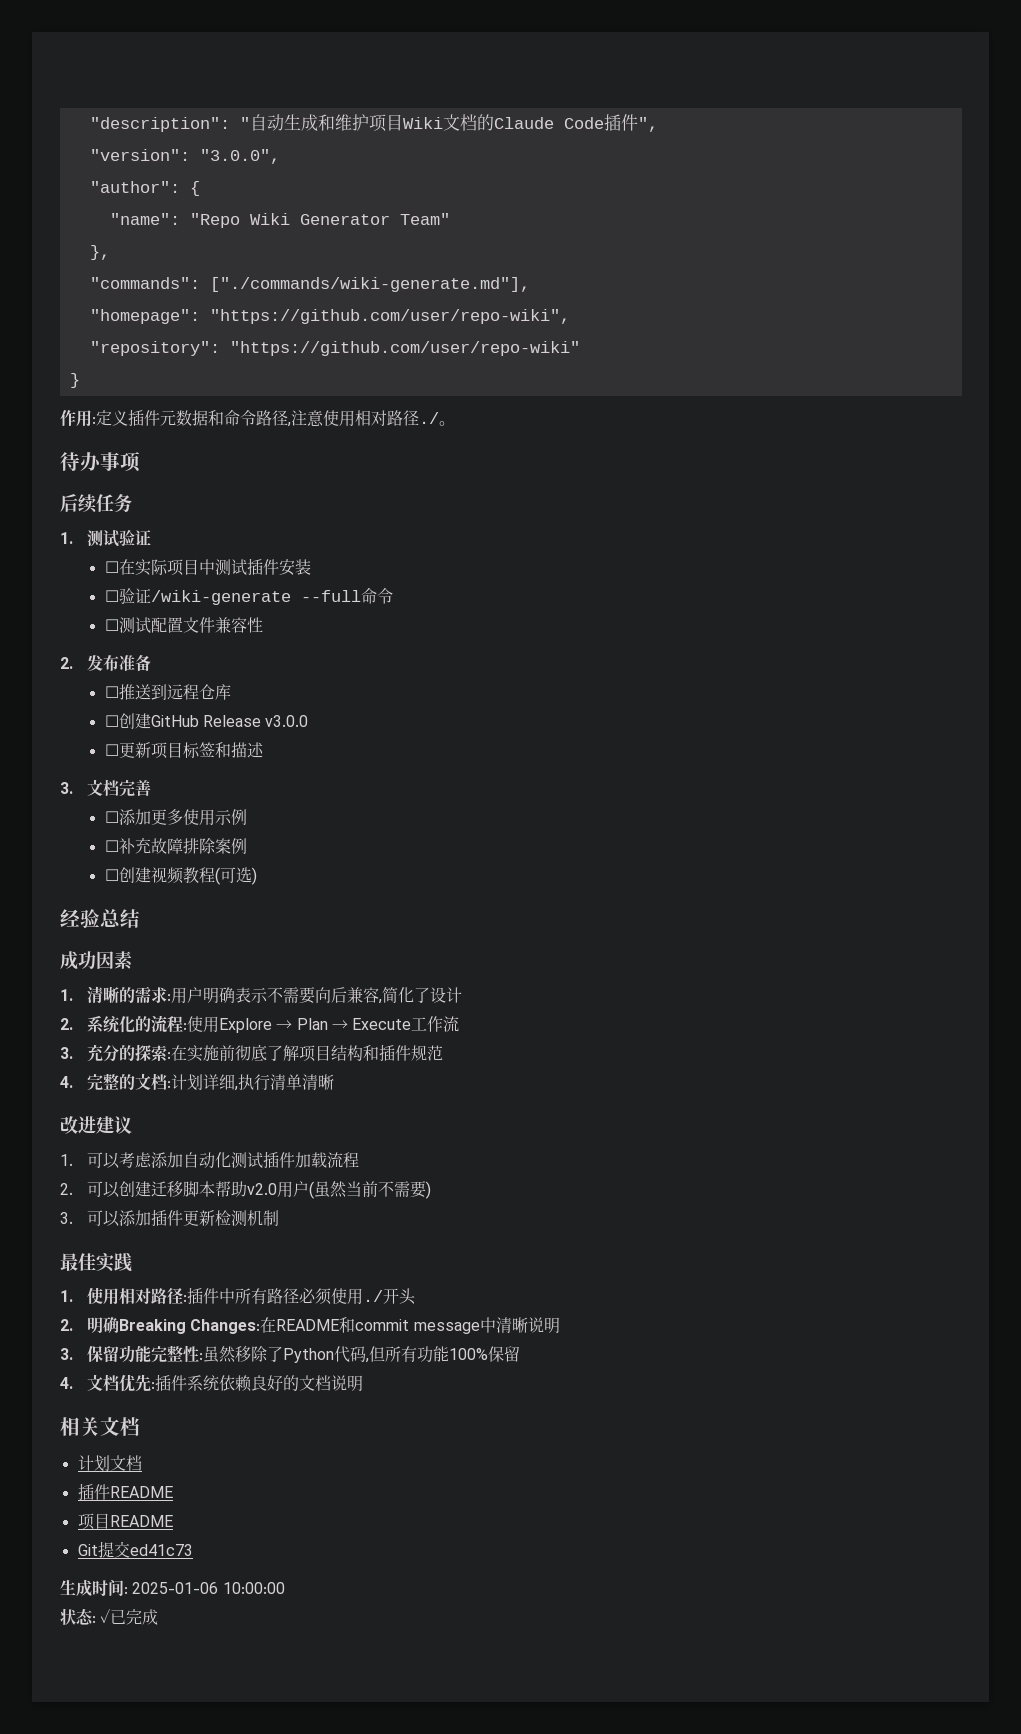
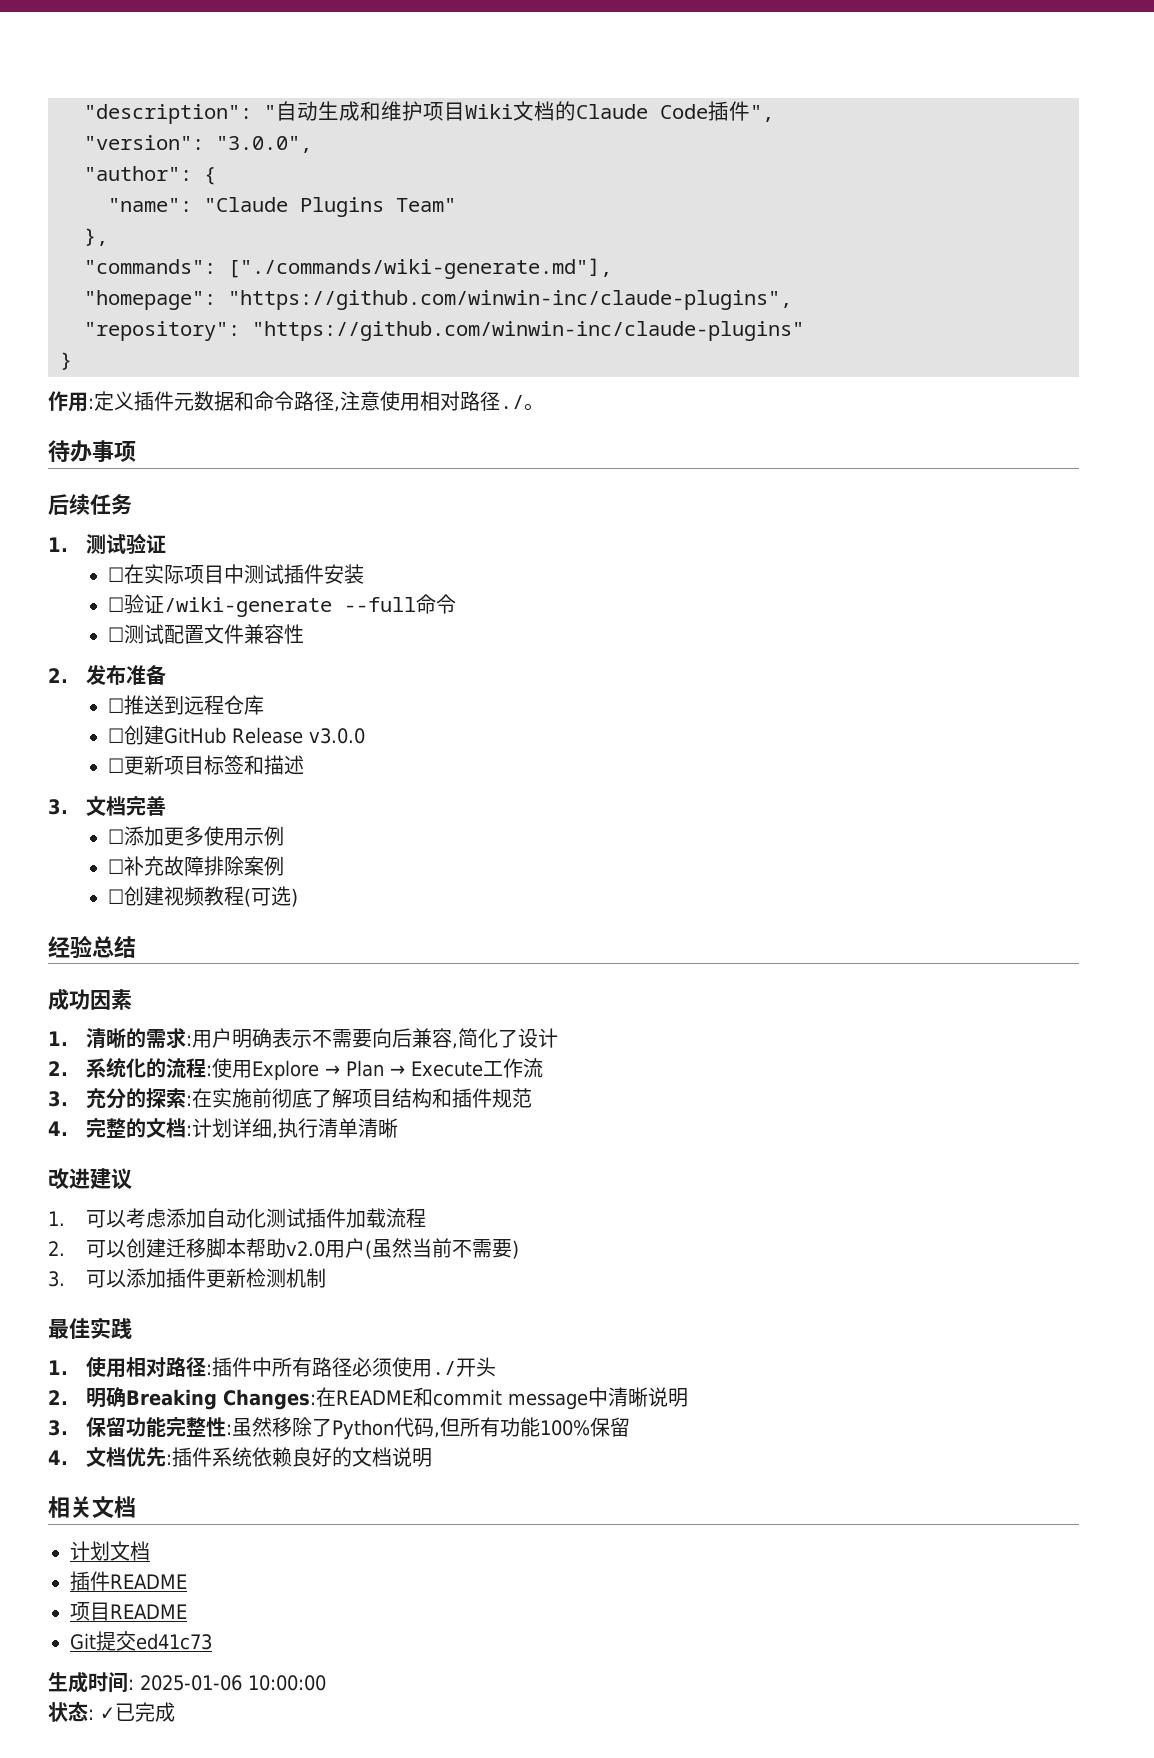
[189,213,390,228] "Repo Wiki Generator -> [204,197,384,217] "Claude Plugins
[209,309,570,324] "https://github.com/user/repo-wiki", -> [228,290,792,310] "https://github.com/winwin-inc/claude-plugins",
[229,341,580,356] "https://github.com/user/repo-wiki" -> [252,321,804,341] "https://github.com/winwin-inc/claude-plugins"

